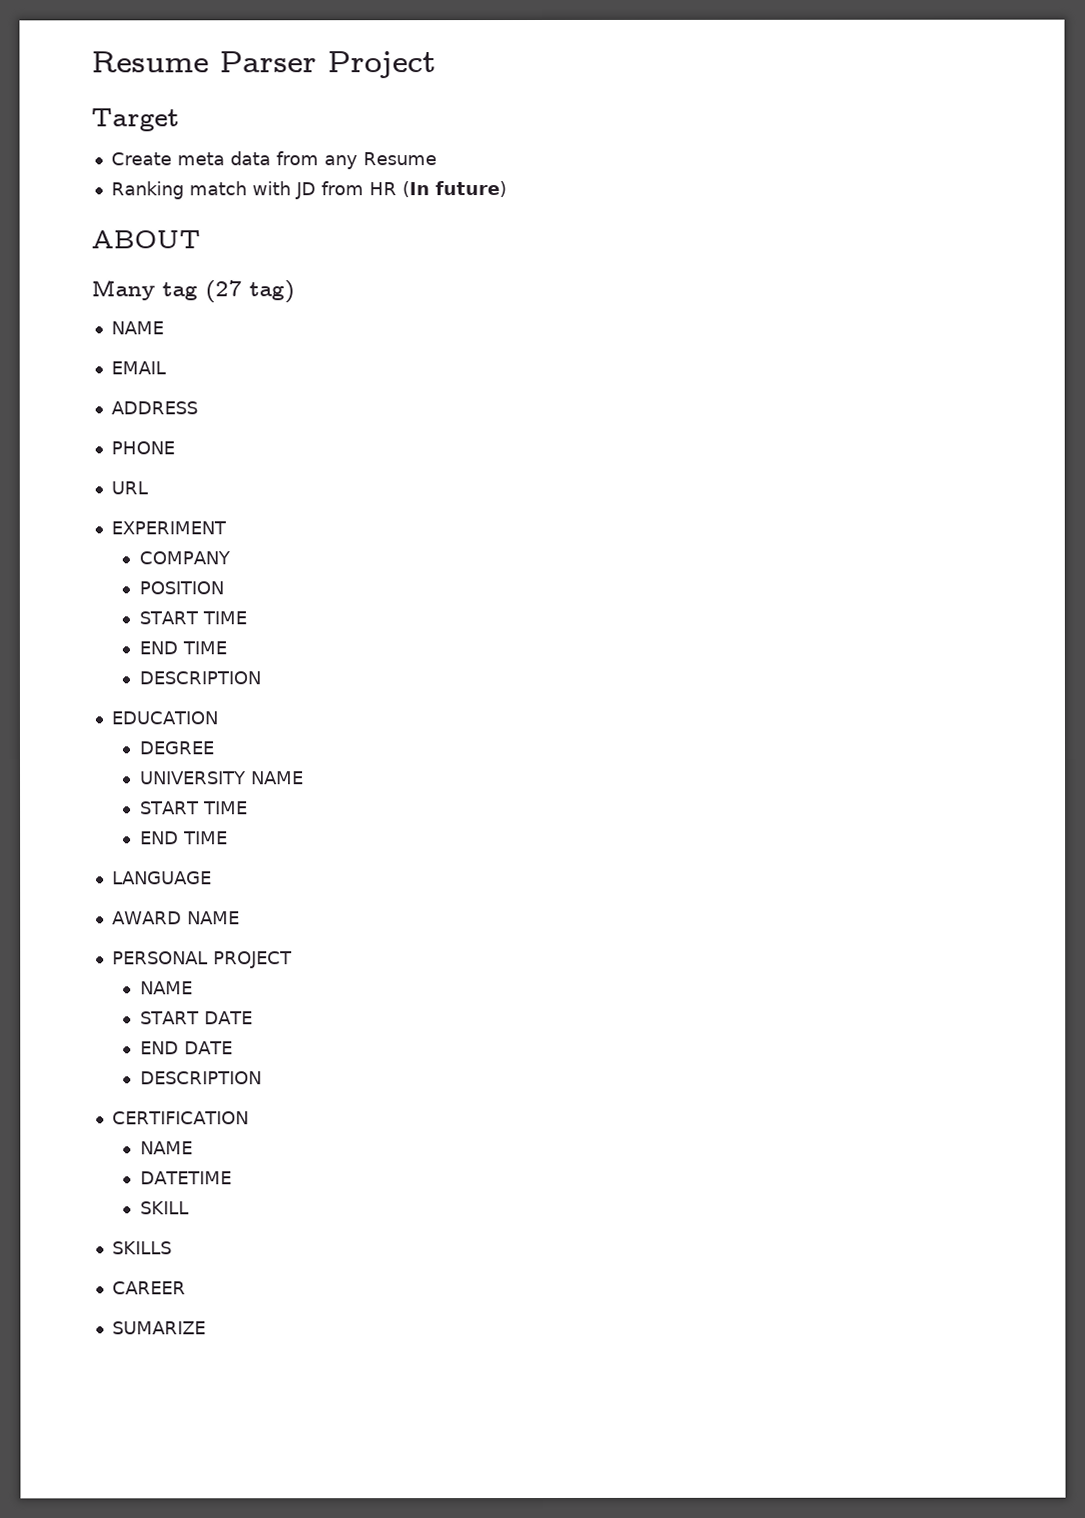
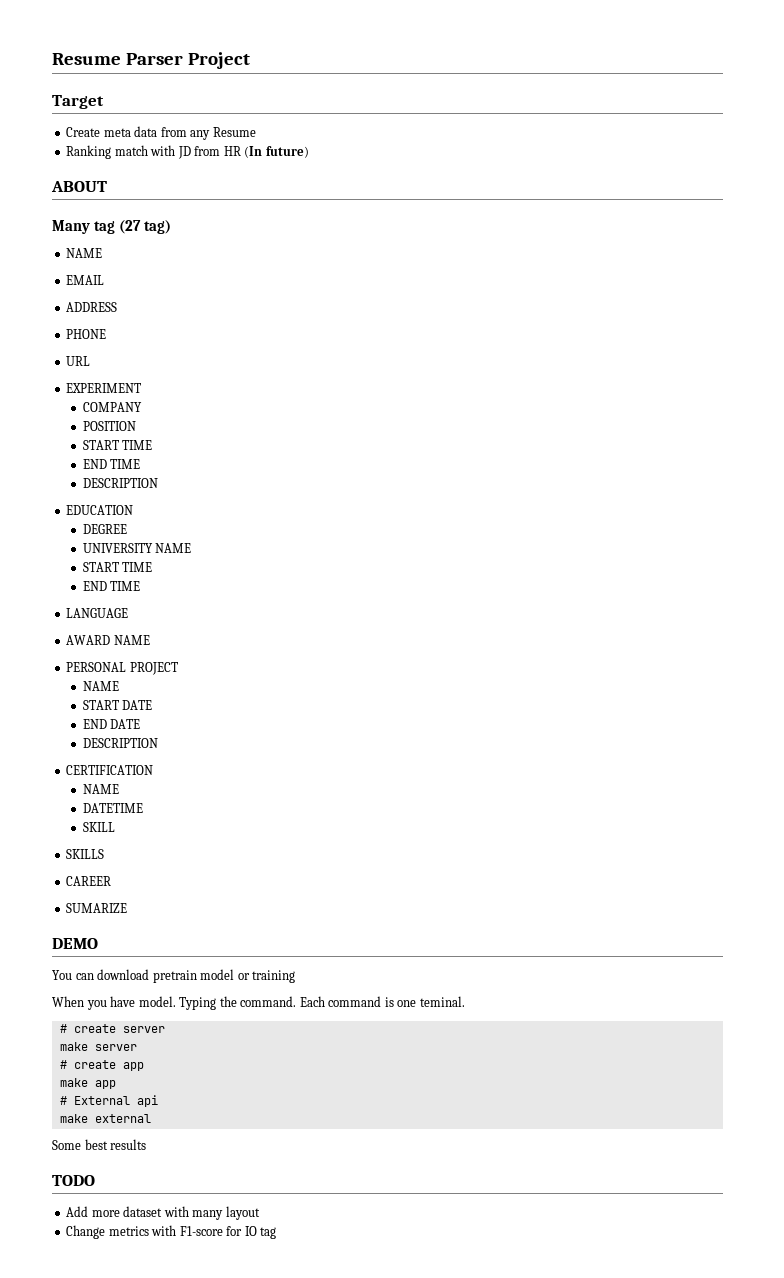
(206, 1328) none -> [52,938,98,949] [52,969,296,983] [52,996,465,1010] [59,1024,165,1033] [59,1042,137,1051] [59,1060,144,1071] [59,1078,116,1089] [59,1095,158,1107] [59,1114,151,1123] [52,1139,147,1150] [52,1175,95,1186] [66,1206,260,1220] [66,1225,277,1239] // DEMO // You can download pretrain model or training // When you have model. Typing the command. Each command is one teminal. // # create server // make server // # create app // make app // # External api // make external // Some best results // TODO // Add more dataset with many layout // Change metrics with F1-score for IO tag

